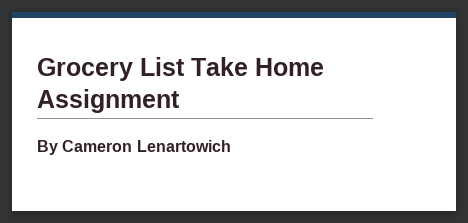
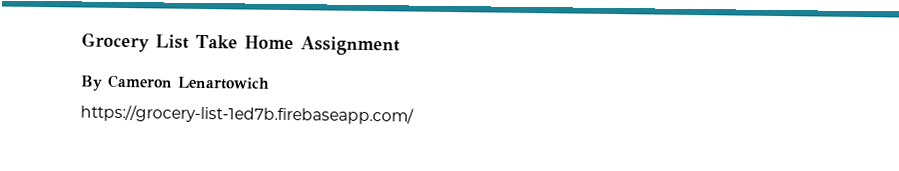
(231, 146) none -> [80,104,414,125] // https://grocery-list-1ed7b.firebaseapp.com/

